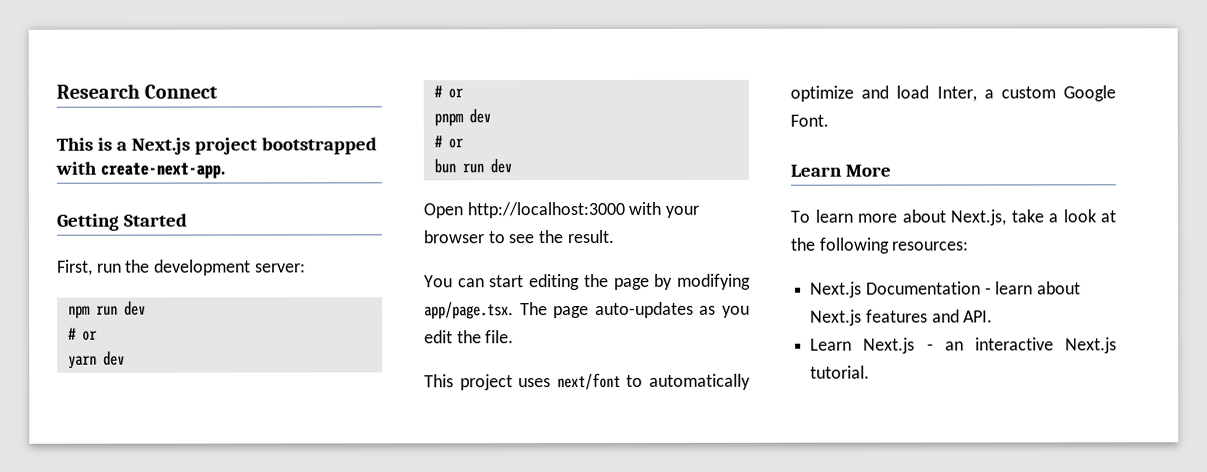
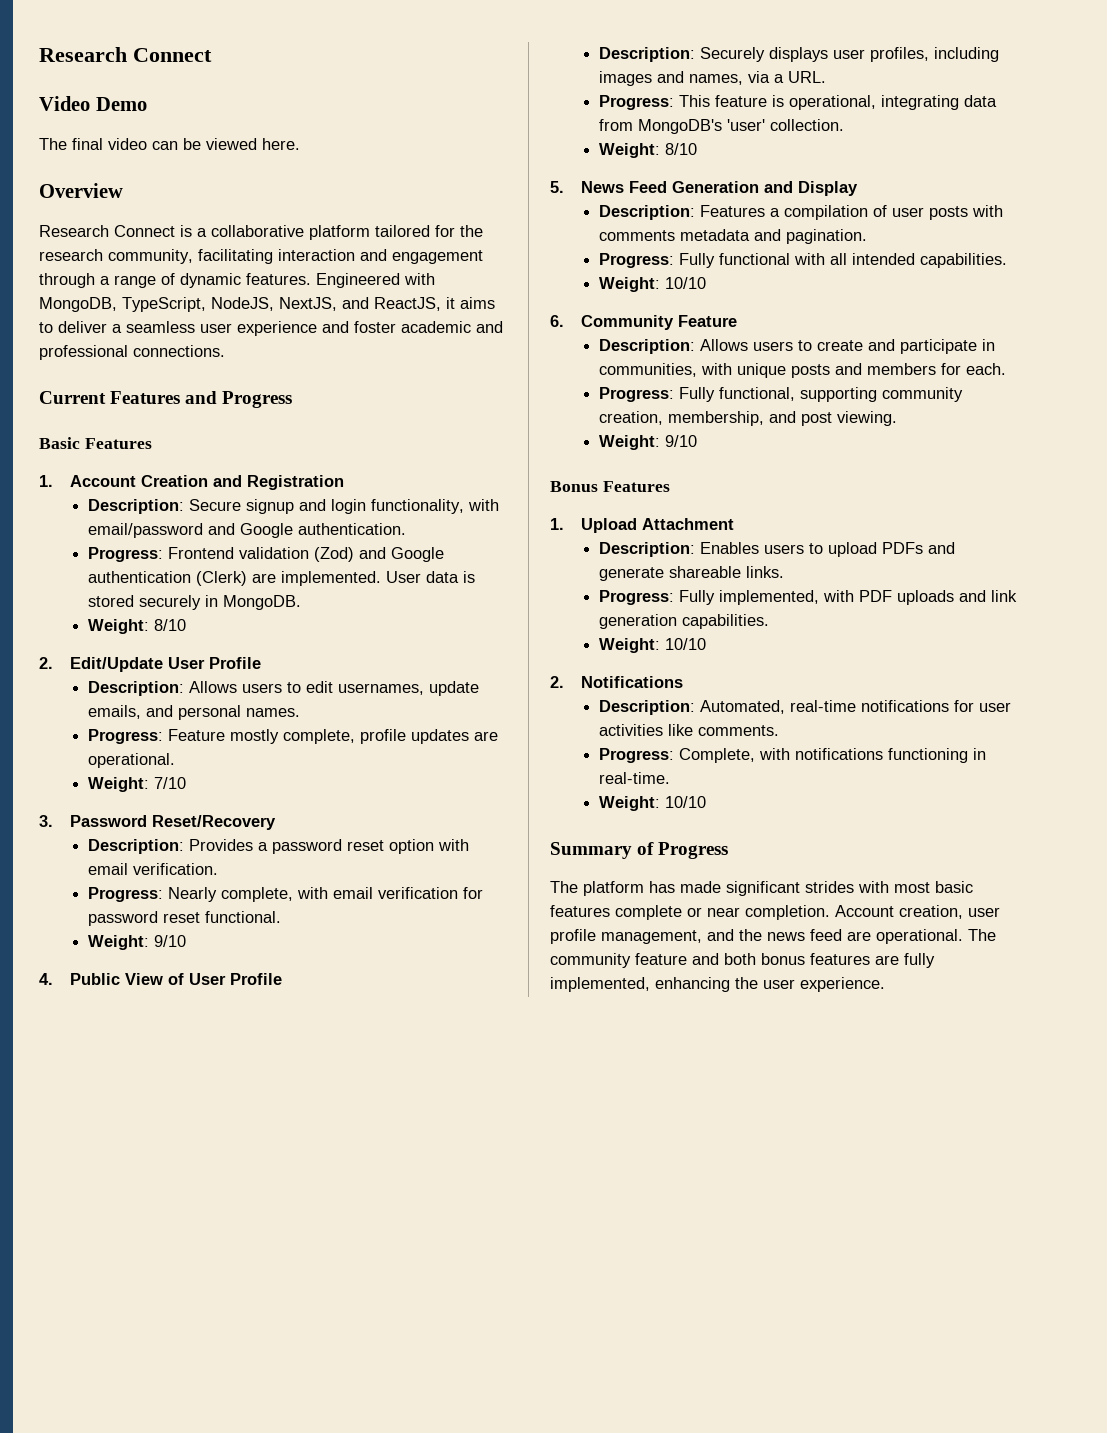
[56,137,377,155] [55,161,225,179] [56,213,187,231] [57,259,306,276] [67,300,146,319] [67,327,98,341] [67,350,125,369] [433,85,464,99] [433,108,491,127] [433,135,464,149] [433,158,512,174] [423,201,700,219] [423,229,615,244] [424,273,751,291] [424,301,750,320] [424,330,515,344] [424,372,751,391] [790,85,1116,102] [790,114,829,127] [790,164,891,177] [790,209,1116,226] [791,237,970,254] [810,281,1082,298] [810,309,994,326] [810,337,1117,354] [810,365,871,379] This is a Next.js project bootstrapped with create-next-app. // Getting Started // First, run the development server: // npm run dev // # or // yarn dev // # or // pnpm dev // # or // bun run dev // Open http://localhost:3000 with your browser to see the result. // You can start editing the page by modifying app/page.tsx. The page auto-updates as you edit the file. // This project uses next/font to automatically optimize and load Inter, a custom Google Font. // Learn More // To learn more about Next.js, take a look at the following resources: // Next.js Documentation - learn about Next.js features and API. // Learn Next.js - an interactive Next.js tutorial. -> [39,96,147,111] [39,138,300,150] [39,183,123,198] [39,225,483,240] [39,249,483,264] [39,273,435,288] [39,297,495,312] [39,321,503,336] [39,345,225,360] [39,391,293,408] [39,437,152,449] [39,475,344,490] [87,499,499,514] [87,523,406,538] [87,547,444,562] [87,571,475,586] [87,595,301,610] [87,619,186,634] [39,657,261,672] [87,681,479,696] [87,705,300,720] [87,729,498,744] [87,753,175,768] [87,777,186,792] [39,815,276,830] [87,839,469,854] [87,863,218,875] [87,887,483,902] [87,911,281,926] [87,935,186,950] [39,973,282,985] [598,47,999,62] [598,71,826,86] [598,95,997,110] [598,119,844,134] [598,143,697,158] [550,181,858,196] [598,205,1003,220] [598,229,867,244] [598,253,1007,268] [598,277,706,292] [550,315,737,330] [598,339,995,354] [598,363,1006,378] [598,387,963,402] [598,411,897,426] [598,435,697,450] [550,481,670,492] [550,518,734,533] [598,542,955,557] [598,566,784,581] [598,590,1017,605] [598,614,769,629] [598,638,706,653] [550,676,683,688] [598,700,1011,715] [598,724,779,736] [598,748,986,763] [598,772,670,784] [598,796,706,811] [550,842,729,859] [550,881,973,896] [550,905,1000,920] [550,929,996,944] [550,953,935,968] [550,977,885,992] Video Demo // The final video can be viewed here. // Overview // Research Connect is a collaborative platform tailored for the research community, facilitating interaction and engagement through a range of dynamic features. Engineered with MongoDB, TypeScript, NodeJS, NextJS, and ReactJS, it aims to deliver a seamless user experience and foster academic and professional connections. // Current Features and Progress // Basic Features // 1. Account Creation and Registration // Description: Secure signup and login functionality, with email/password and Google authentication. // Progress: Frontend validation (Zod) and Google authentication (Clerk) are implemented. User data is stored securely in MongoDB. // Weight: 8/10 // 2. Edit/Update User Profile // Description: Allows users to edit usernames, update emails, and personal names. // Progress: Feature mostly complete, profile updates are operational. // Weight: 7/10 // 3. Password Reset/Recovery // Description: Provides a password reset option with email verification. // Progress: Nearly complete, with email verification for password reset functional. // Weight: 9/10 // 4. Public View of User Profile // Description: Securely displays user profiles, including images and names, via a URL. // Progress: This feature is operational, integrating data from MongoDB's 'user' collection. // Weight: 8/10 // 5. News Feed Generation and Display // Description: Features a compilation of user posts with comments metadata and pagination. // Progress: Fully functional with all intended capabilities. // Weight: 10/10 // 6. Community Feature // Description: Allows users to create and participate in communities, with unique posts and members for each. // Progress: Fully functional, supporting community creation, membership, and post viewing. // Weight: 9/10 // Bonus Features // 1. Upload Attachment // Description: Enables users to upload PDFs and generate shareable links. // Progress: Fully implemented, with PDF uploads and link generation capabilities. // Weight: 10/10 // 2. Notifications // Description: Automated, real-time notifications for user activities like comments. // Progress: Complete, with notifications functioning in real-time. // Weight: 10/10 // Summary of Progress // The platform has made significant strides with most basic features complete or near completion. Account creation, user profile management, and the news feed are operational. The community feature and both bonus features are fully implemented, enhancing the user experience.

